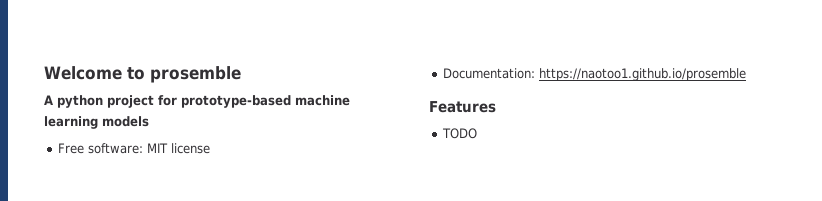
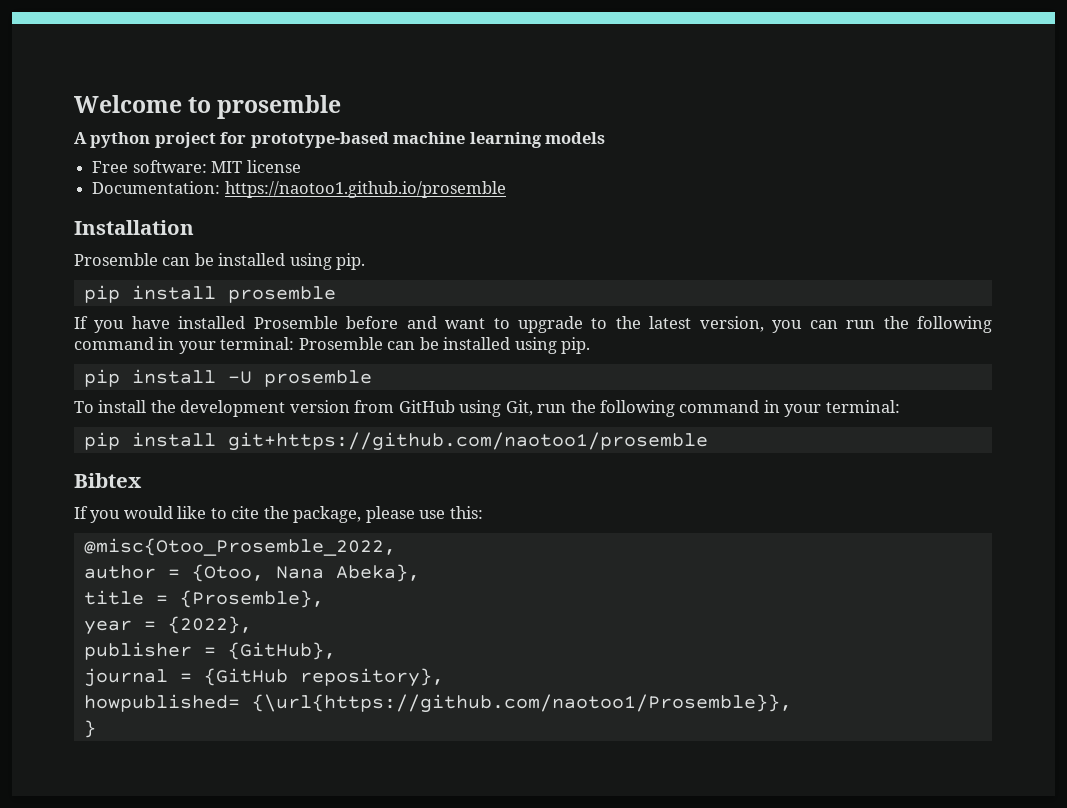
[429,101,496,113] [442,128,478,139] Features // TODO -> [74,220,194,235] [74,253,366,270] [83,285,336,303] [74,316,993,333] [74,337,591,354] [83,369,372,387] [74,400,900,417] [83,432,708,451] [74,473,142,488] [74,506,483,523] [83,538,396,556] [83,564,420,582] [83,590,324,608] [83,616,252,635] [83,642,336,660] [83,668,444,687] [83,694,792,713] [83,720,96,738] Installation // Prosemble can be installed using pip. // pip install prosemble // If you have installed Prosemble before and want to upgrade to the latest version, you can run the following command in your terminal: Prosemble can be installed using pip. // pip install -U prosemble // To install the development version from GitHub using Git, run the following command in your terminal: // pip install git+https://github.com/naotoo1/prosemble // Bibtex // If you would like to cite the package, please use this: // @misc{Otoo_Prosemble_2022, // author = {Otoo, Nana Abeka}, // title = {Prosemble}, // year = {2022}, // publisher = {GitHub}, // journal = {GitHub repository}, // howpublished= {\url{https://github.com/naotoo1/Prosemble}}, // }

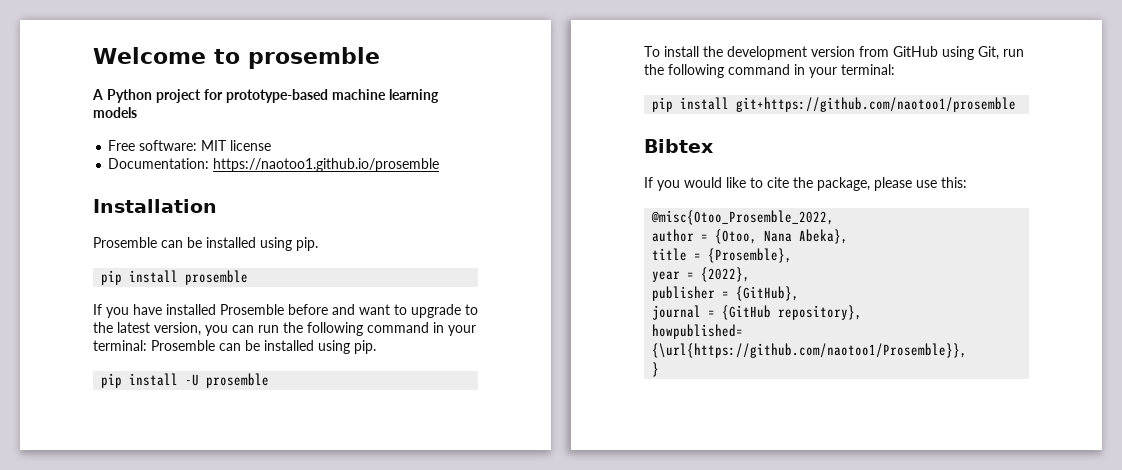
[90,132,151,148] python -> [107,89,152,103] Python

